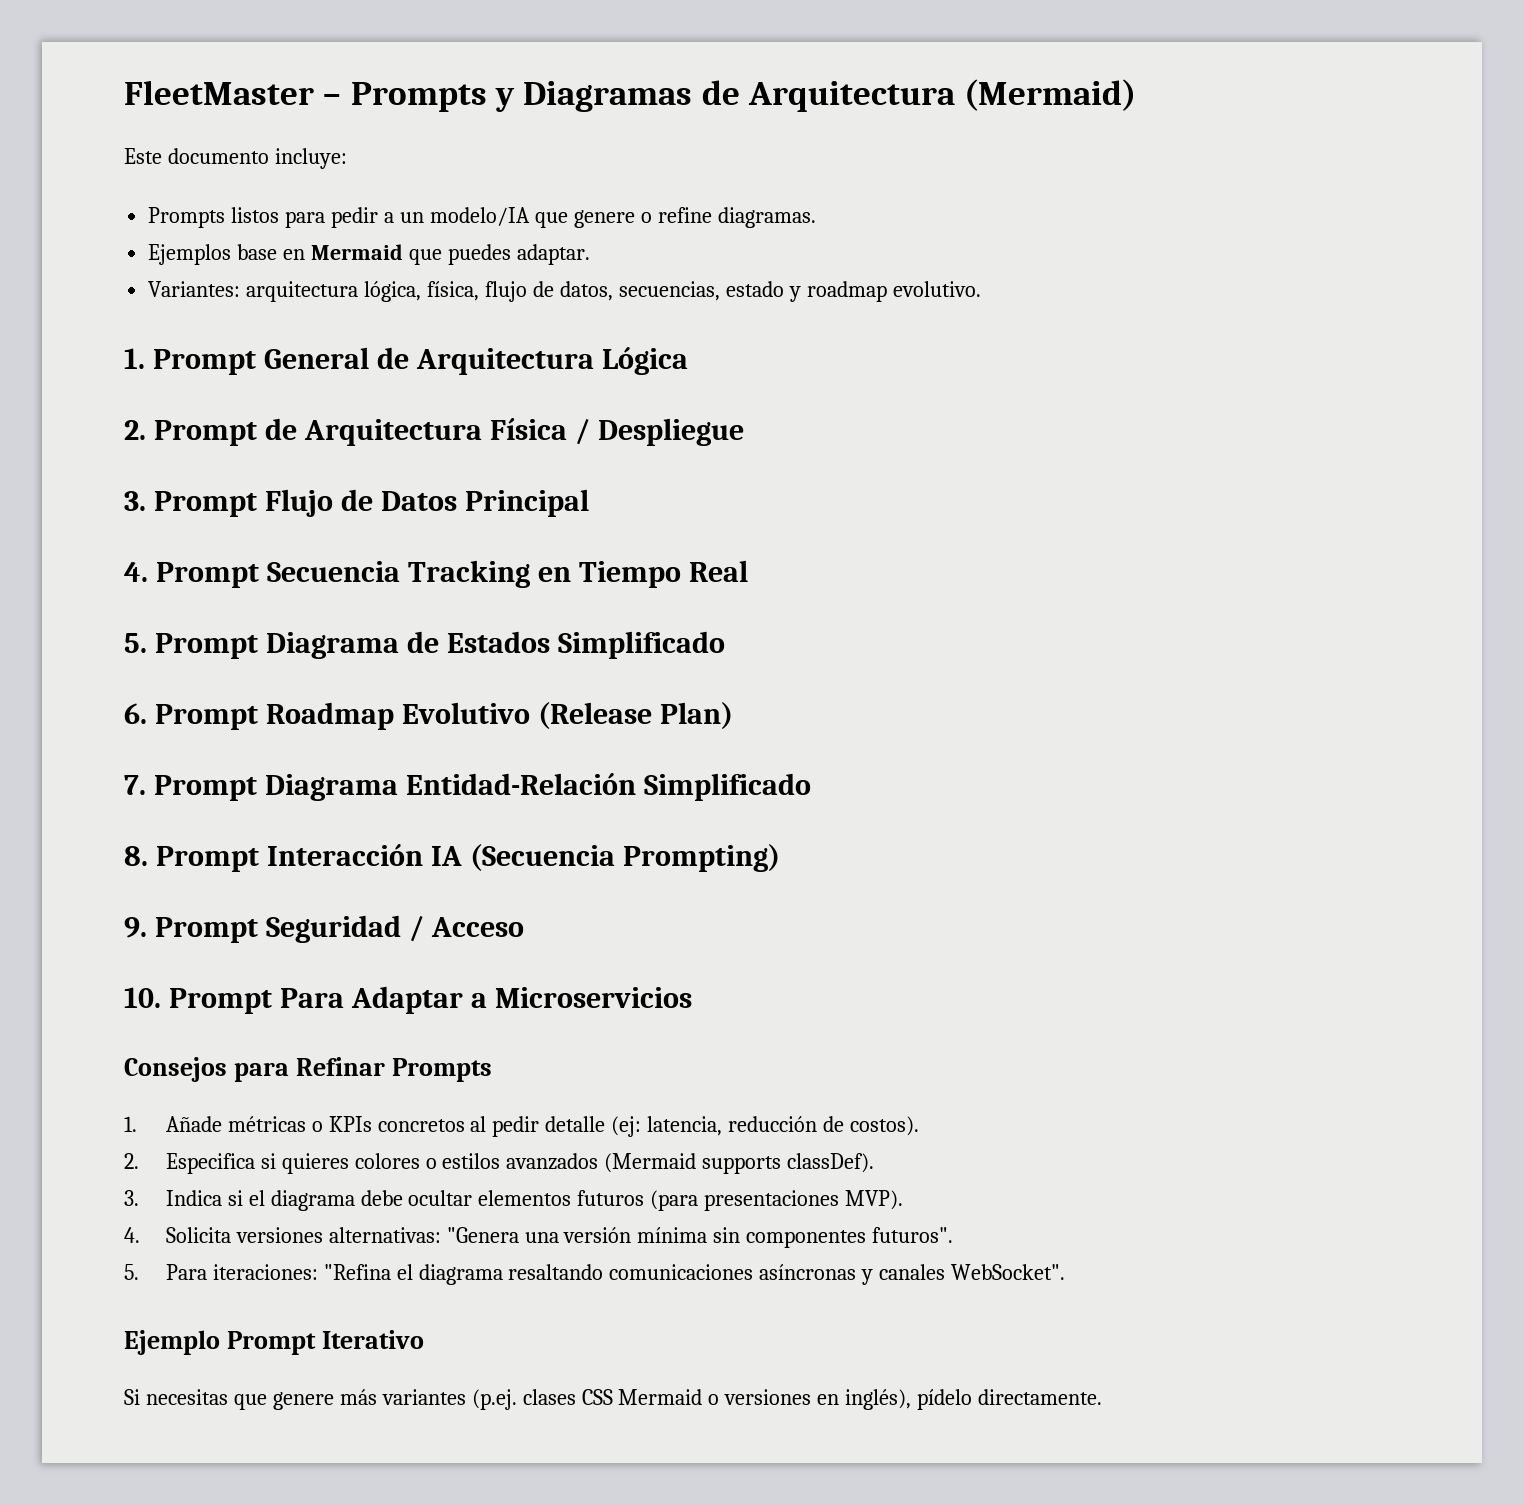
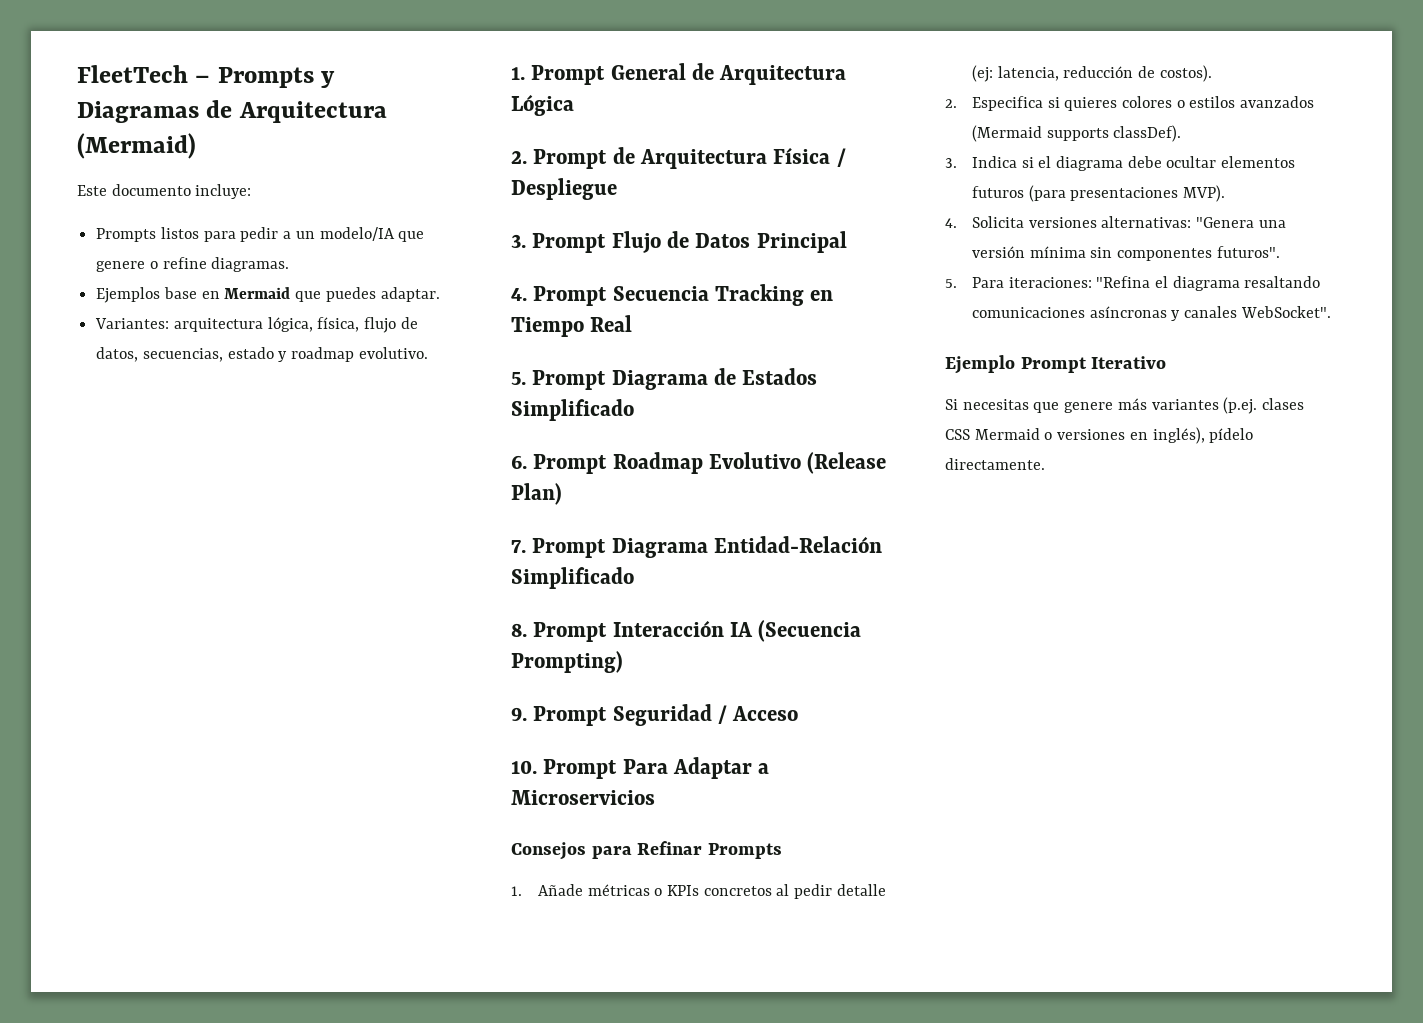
[124,80,314,105] FleetMaster -> [77,65,188,83] FleetTech

